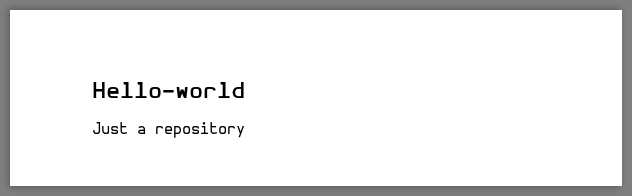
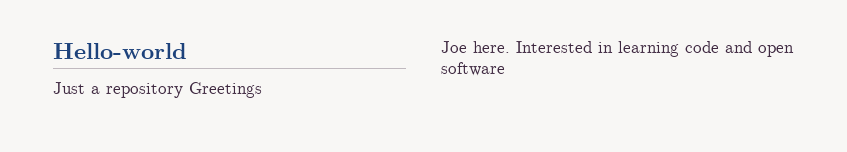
(245, 130) none -> [189,82,262,98] [441,41,794,57] [441,62,505,76] Greetings // Joe here. Interested in learning code and open software

